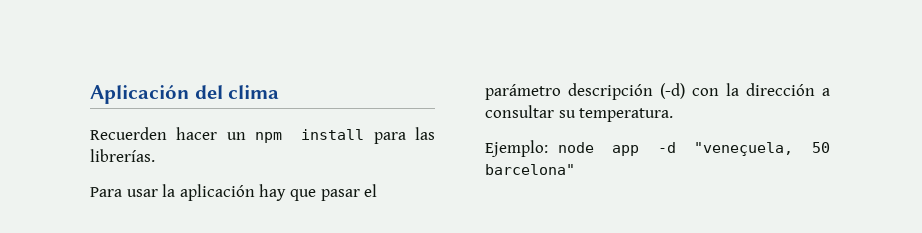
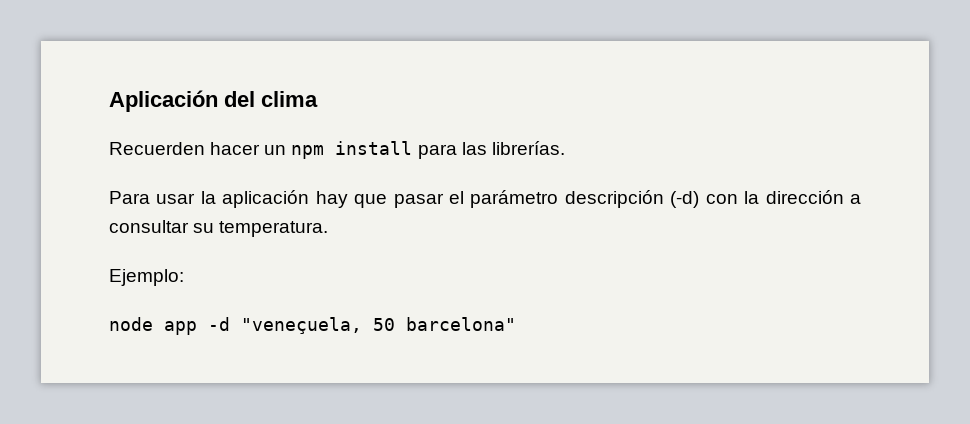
(548, 148) none -> (184, 277) //

